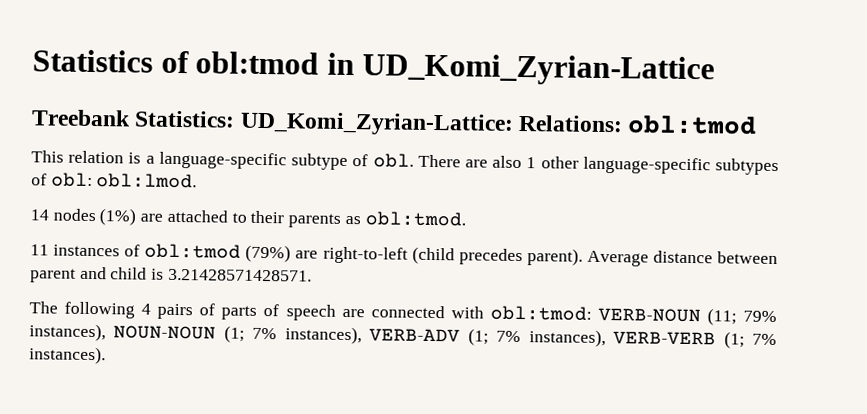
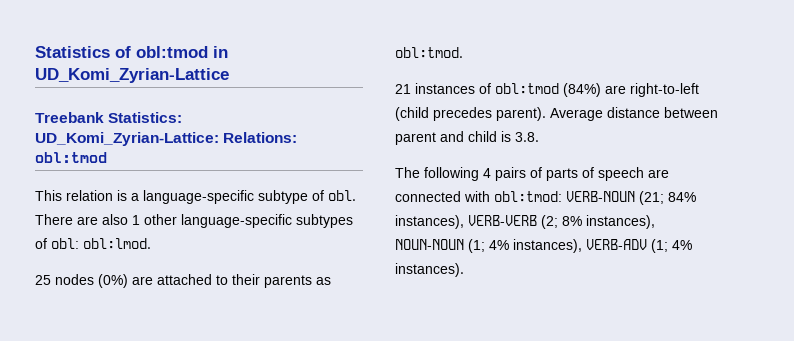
[30,208,137,226] 14 nodes (1%) -> [35,274,128,288] 25 nodes (0%)
[30,244,49,256] 11 -> [395,84,411,94] 21
[245,244,292,263] (79%) -> [563,83,601,97] (84%)
[167,268,312,282] 3.21428571428571. -> [515,132,539,142] 3.8.
[706,308,777,326] (11; 79% -> [639,191,696,205] [395,215,582,229] (21; 84% instances), VERB-VERB (2; 8%
[252,327,278,340] 7% -> [489,240,509,250] 4%
[496,329,777,349] 7% instances), VERB-VERB (1; 7% -> [672,240,692,250] 4%

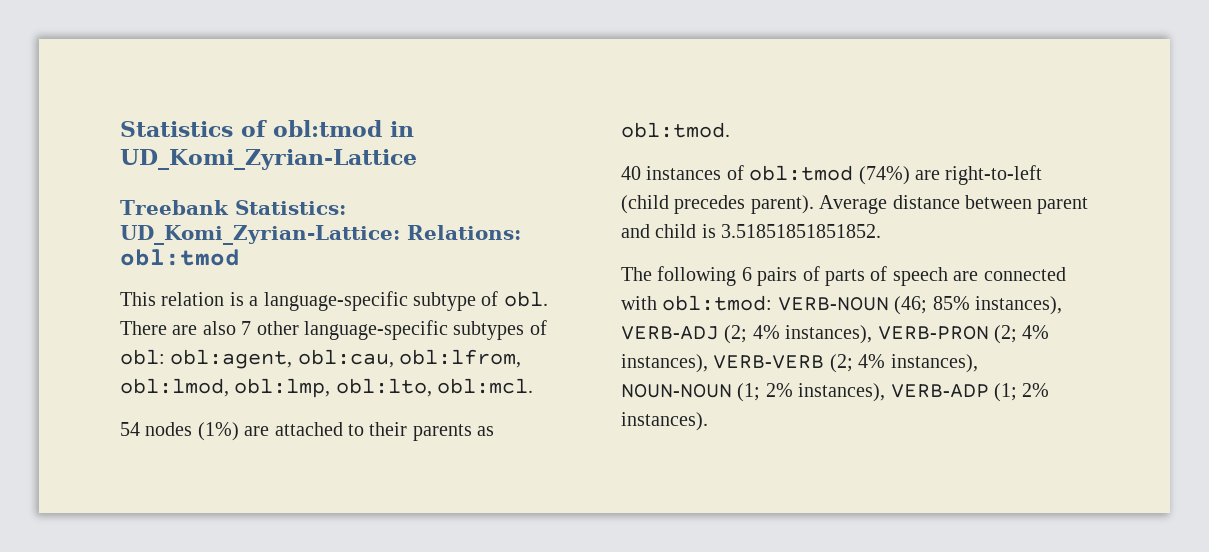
[132,215,140,225] 1 -> [241,321,252,335] 7
[83,238,151,249] [35,274,128,288] obl:lmod. // 25 nodes (0%) -> [170,349,522,369] [120,378,534,398] [120,422,239,441] obl:agent, obl:cau, obl:lfrom, obl:lmod, obl:lmp, obl:lto, obl:mcl. // 54 nodes (1%)
[395,84,411,94] 21 -> [621,166,641,180] 40
[563,83,601,97] (84%) -> [858,166,910,185] (74%)
[515,132,539,142] 3.8. -> [721,224,882,238] 3.51851851851852.
[483,168,491,178] 4 -> [741,267,752,281] 6
[639,191,696,205] (21; 84% -> [894,296,1062,315] [621,325,1050,344] (46; 85% instances), VERB-ADJ (2; 4% instances), VERB-PRON (2; 4%
[562,216,582,226] 8% -> [858,354,886,368] 4%
[489,239,692,253] 4% instances), VERB-ADV (1; 4% -> [765,383,1050,402] 2% instances), VERB-ADP (1; 2%

